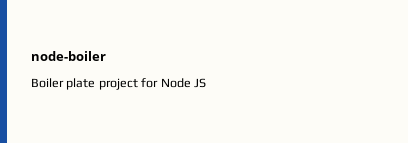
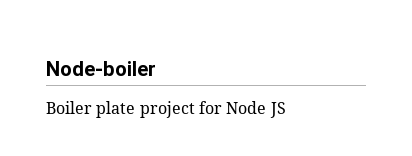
[31,51,106,61] node-boiler -> [46,61,156,76] Node-boiler

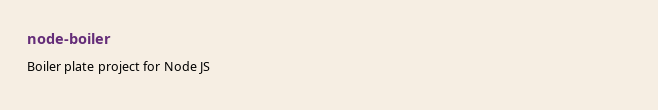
[46,61,156,76] Node-boiler -> [27,33,111,44] node-boiler

